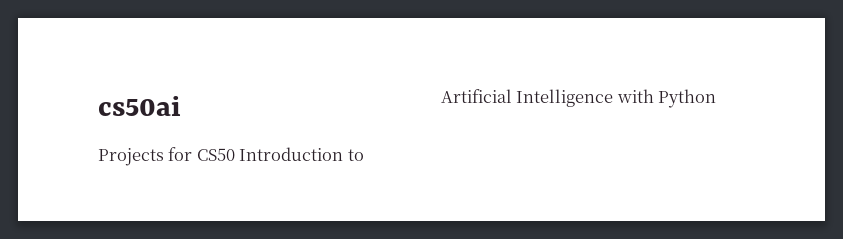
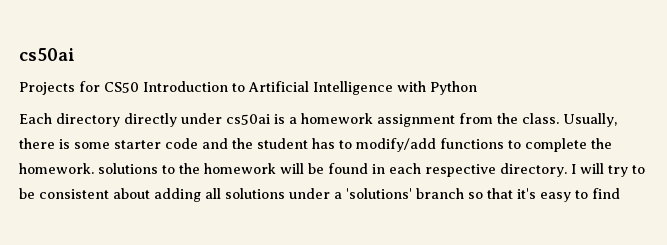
(717, 98) none -> [19,113,617,127] [19,138,612,152] [19,163,645,177] [19,188,620,202] // Each directory directly under cs50ai is a homework assignment from the class. Usually, there is some starter code and the student has to modify/add functions to complete the homework. solutions to the homework will be found in each respective directory. I will try to be consistent about adding all solutions under a 'solutions' branch so that it's easy to find

